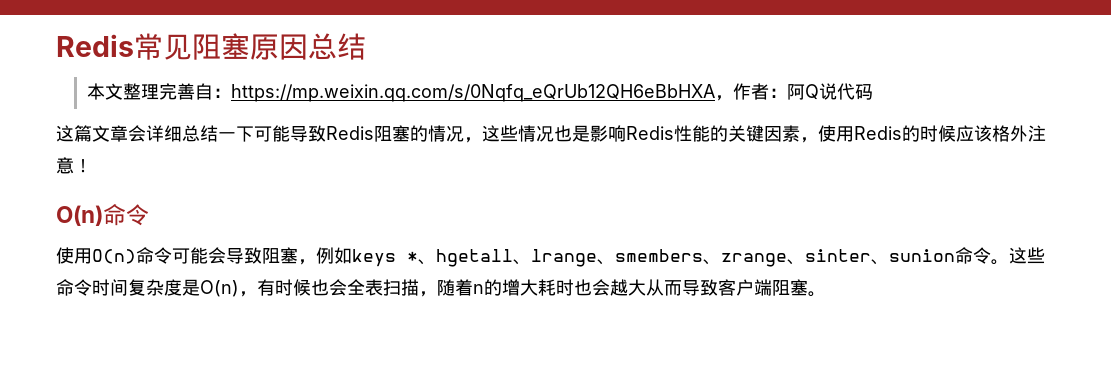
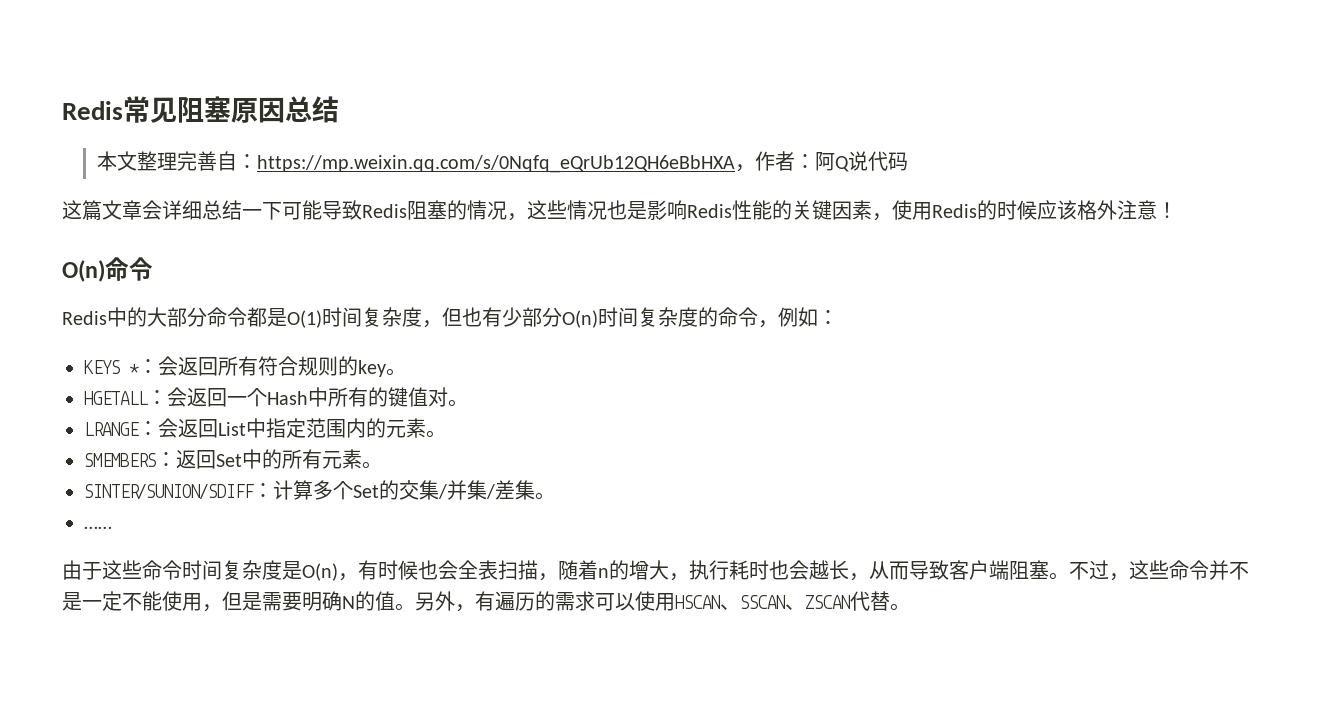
[56,247,1009,267] 使用O(n)命令可能会导致阻塞，例如keys *、hgetall、lrange、smembers、zrange、sinter、sunion命令。 -> [62,307,838,328] [84,356,406,377] [84,387,468,407] [84,418,446,438] [84,449,382,469] [84,480,555,500] [84,526,112,529] [62,560,102,580] Redis中的大部分命令都是O(1)时间复杂度，但也有少部分O(n)时间复杂度的命令，例如： // KEYS *：会返回所有符合规则的key。 // HGETALL：会返回一个Hash中所有的键值对。 // LRANGE：会返回List中指定范围内的元素。 // SMEMBERS：返回Set中的所有元素。 // SINTER/SUNION/SDIFF：计算多个Set的交集/并集/差集。 // …… // 由于
(538, 287) none -> [669,560,729,581] ，执行
[628,279,646,296] 大 -> [829,560,869,581] 长，
(826, 294) none -> [1069,560,1249,581] [62,591,910,612] 不过，这些命令并不是一定不能使用，但是需要明确N的值。另外，有遍历的需求可以使用HSCAN、SSCAN、ZSCAN代替。

